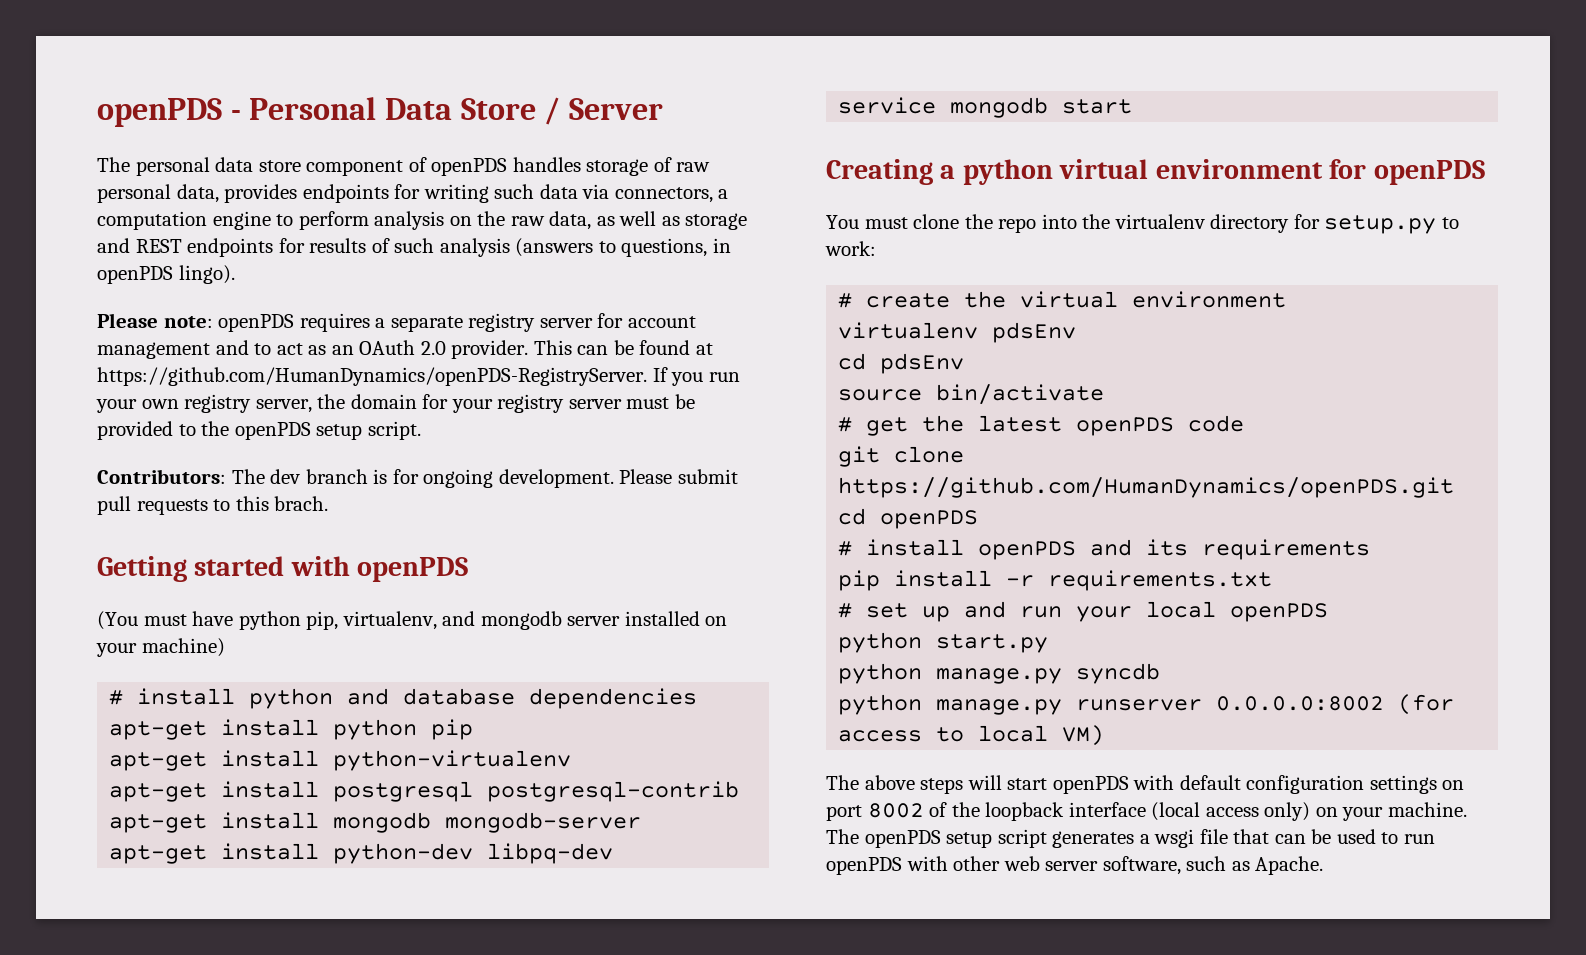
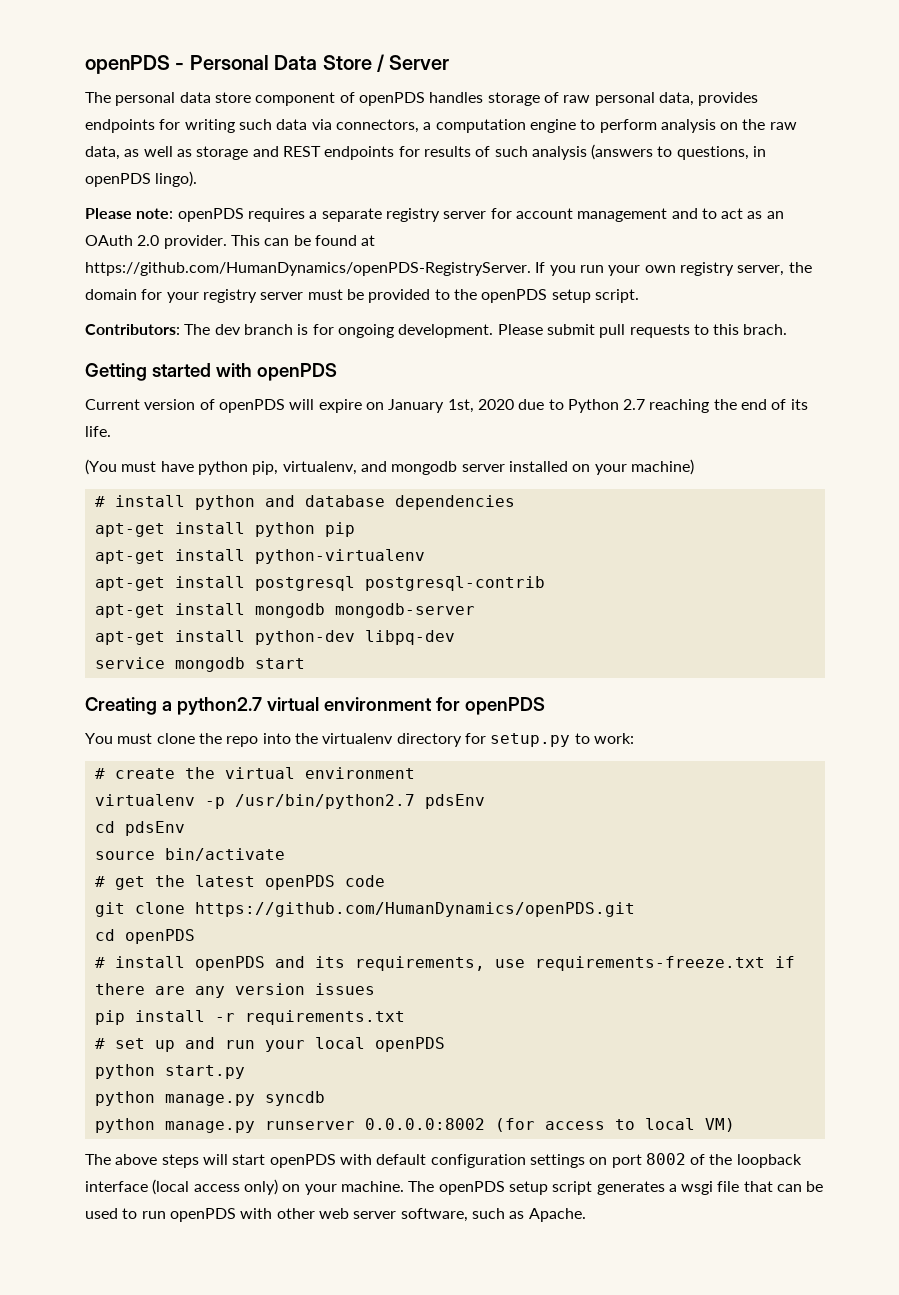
(469, 569) none -> [85,399,808,413] [85,426,111,437] // Current version of openPDS will expire on January 1st, 2020 due to Python 2.7 reaching the end of its life.
[962,159,1053,185] python -> [176,697,262,715] python2.7
(979, 330) none -> [204,794,415,809] -p /usr/bin/python2.7
[1202,539,1371,560] requirements -> [354,956,795,971] [94,983,375,998] requirements, use requirements-freeze.txt if there are any version issues

